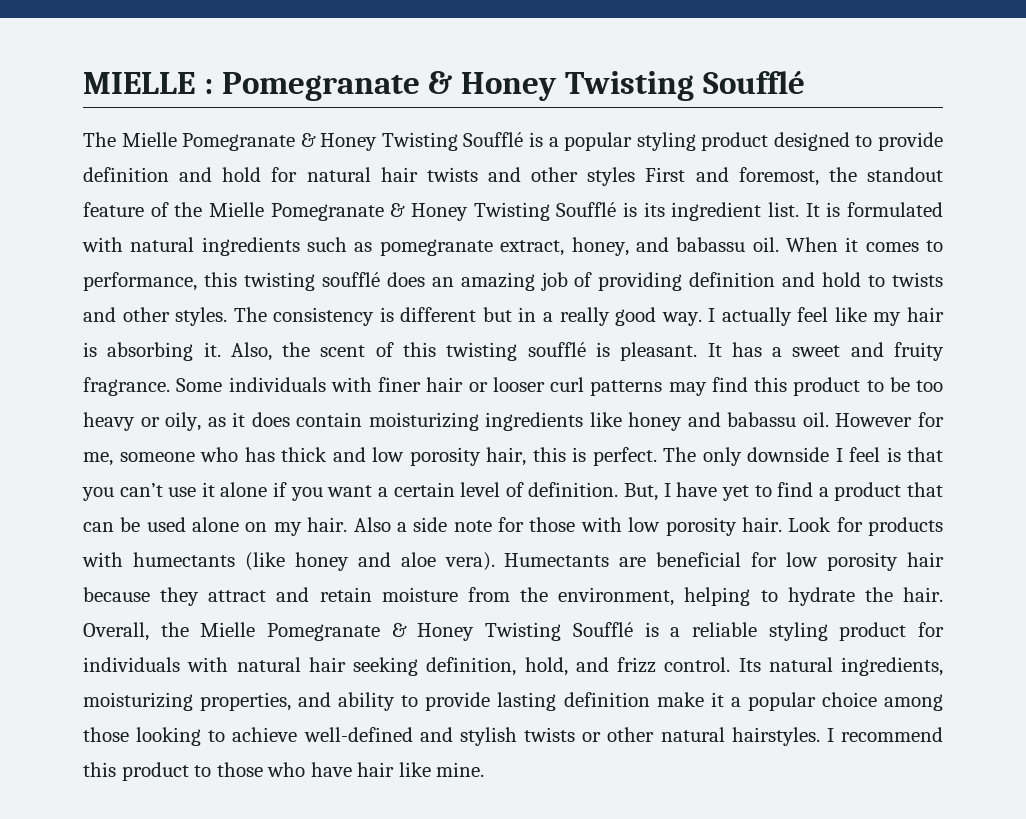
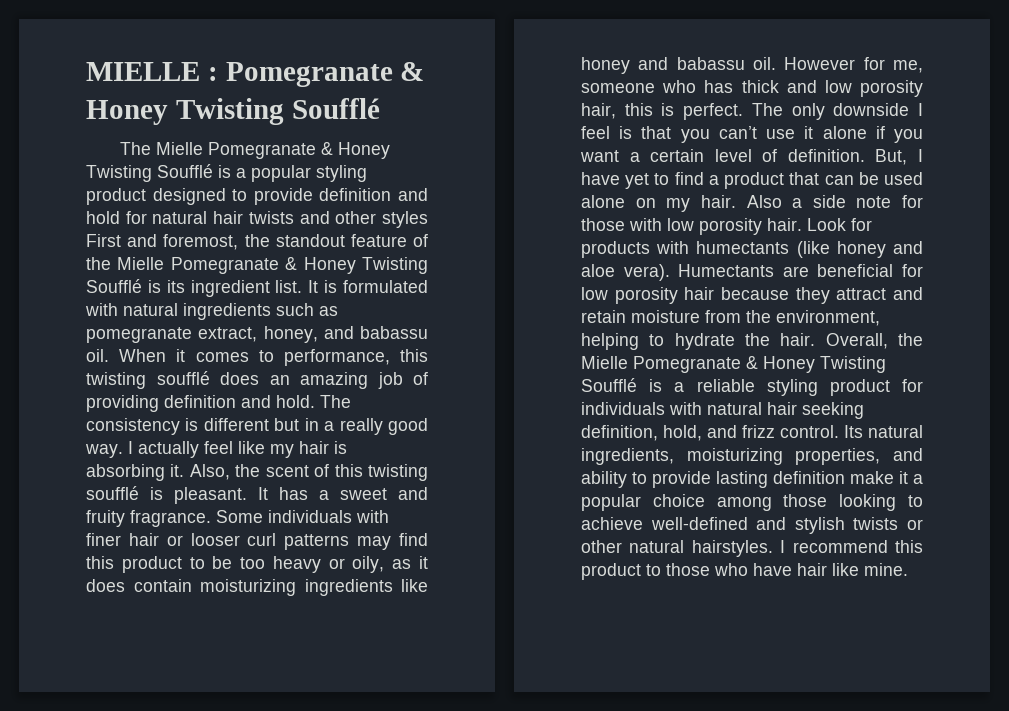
[822,272,944,287] [83,307,228,326] hold to twists and other styles. -> [276,395,315,408] hold.

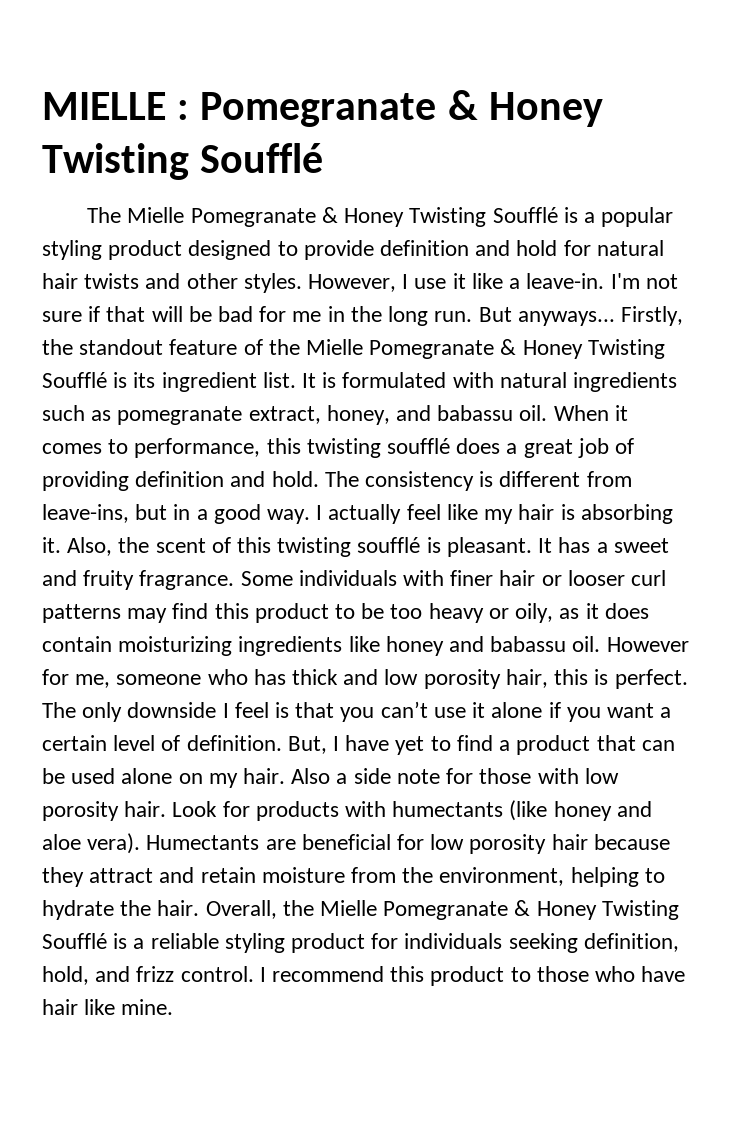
[382,211,429,228] [86,234,239,250] styles First and foremost, -> [243,273,678,293] [42,306,683,326] styles. However, I use it like a leave-in. I'm not sure if that will be bad for me in the long run. But anyways... Firstly,
[269,372,368,389] an amazing -> [506,439,573,458] a great
(269, 424) none -> [586,471,632,487] [42,504,129,523] from leave-ins,
[339,418,383,435] really -> (208, 514) none
[669,402,797,415] with natural hair -> (503, 941) none
[844,425,923,438] [581,448,923,465] [581,471,923,488] [581,494,923,511] [581,517,923,534] [581,540,773,557] Its natural ingredients, moisturizing properties, and ability to provide lasting definition make it a popular choice among those looking to achieve well-defined and stylish twists or other natural hairstyles. -> (254, 974) none

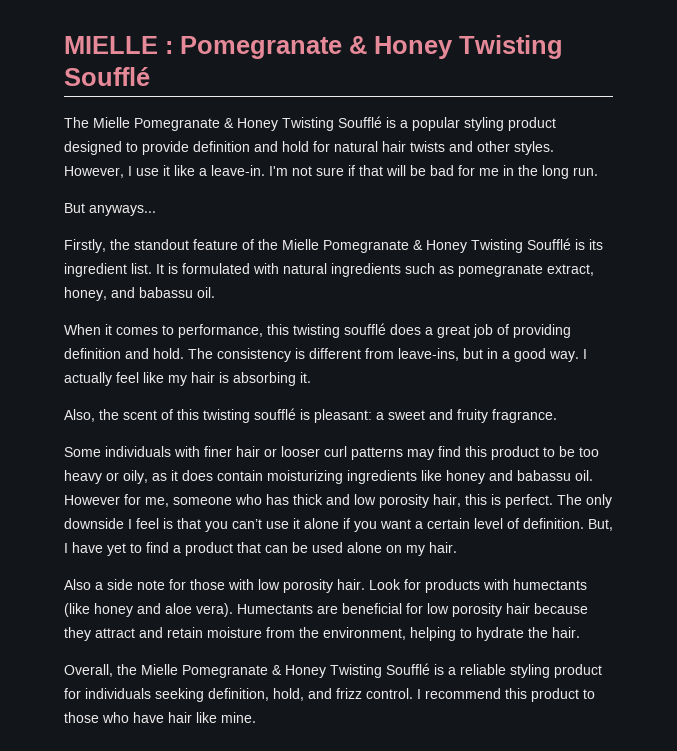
(473, 316) none -> (598, 171) //
(615, 318) none -> (156, 210) //
(548, 413) none -> (215, 292) //
(61, 545) none -> (311, 377) //
[446,537,591,557] pleasant. It has -> [314,409,372,423] pleasant:
(235, 580) none -> (557, 416) //
(286, 776) none -> (457, 547) //
(200, 908) none -> (580, 632) //

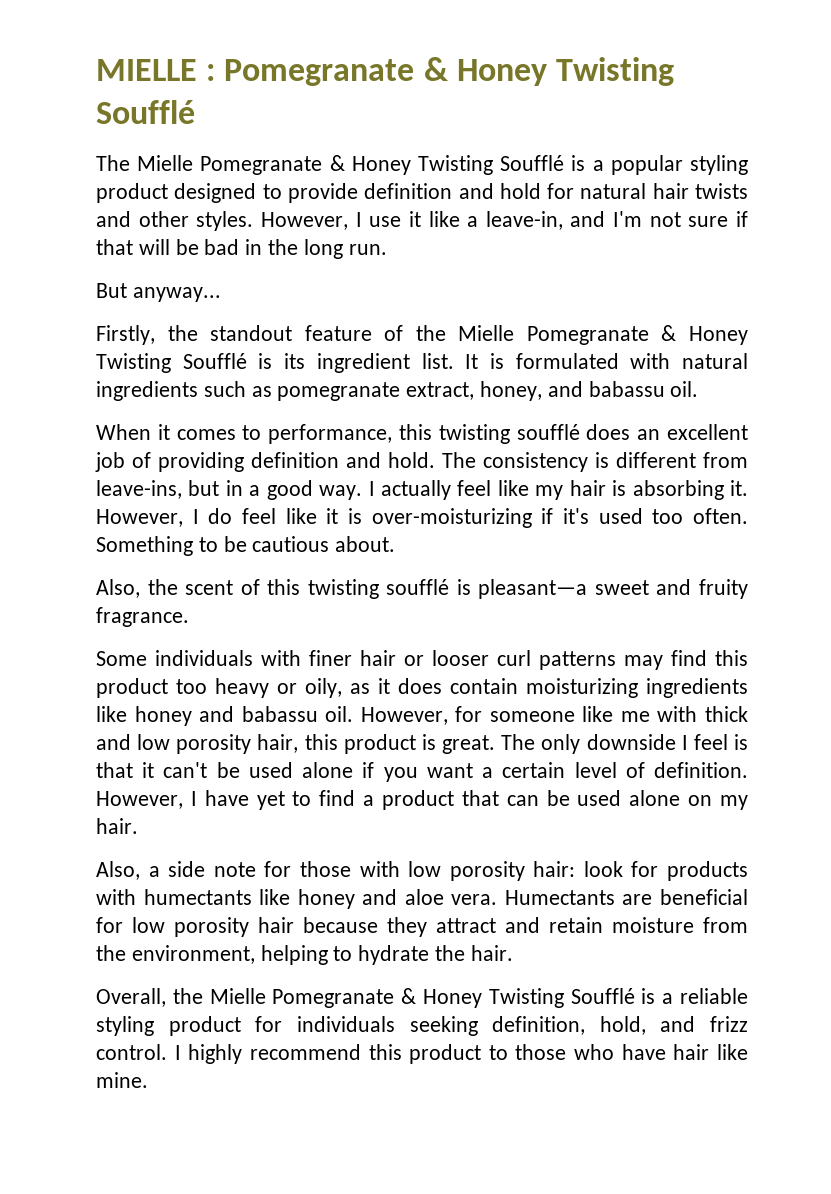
[211,165,265,176] leave-in. -> [485,211,606,230] leave-in, and
[458,165,499,176] for me -> (240, 247) none
[89,205,156,216] anyways... -> [132,287,221,302] anyway...
[425,325,470,338] a great -> [637,424,748,440] an excellent
(311, 377) none -> [96,508,748,528] [96,536,396,556] However, I do feel like it is over-moisturizing if it's used too often. Something to be cautious about.
[314,409,384,423] pleasant: a -> [478,579,588,599] pleasant—a
[543,446,575,457] to be -> (168, 688) none
[64,494,289,507] However for me, someone who has -> [360,706,698,725] However, for someone like me with
[491,494,553,508] is perfect. -> [343,734,496,754] product is great.
[205,518,300,532] you can’t use it -> [142,762,293,778] it can't be used
[588,519,613,531] But, -> [96,791,183,809] However,
[64,579,91,590] Also -> [96,861,140,880] Also,
[337,579,401,590] hair. Look -> [533,861,623,877] hair: look
[64,603,90,617] (like -> [259,889,291,905] like
[196,603,233,617] vera). -> [451,894,498,905] vera.
(421, 694) none -> [188,1044,243,1064] highly

